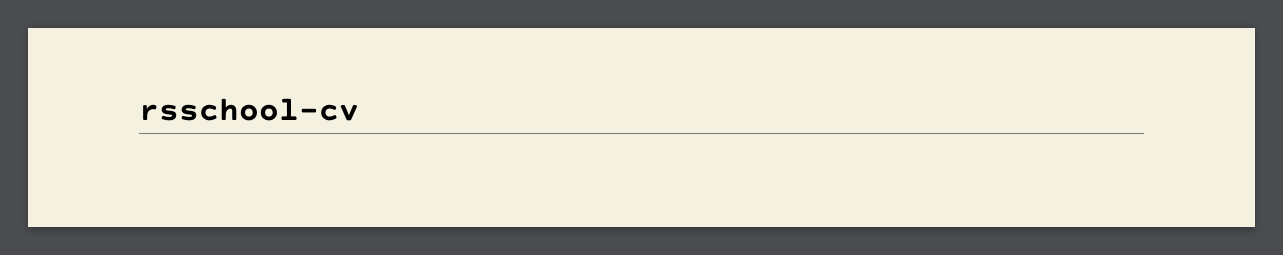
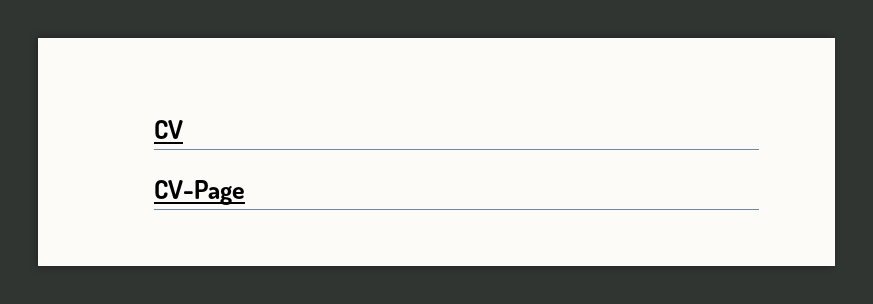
[139,98,359,121] rsschool-cv -> [154,120,183,139] [154,180,245,205] CV // CV-Page

